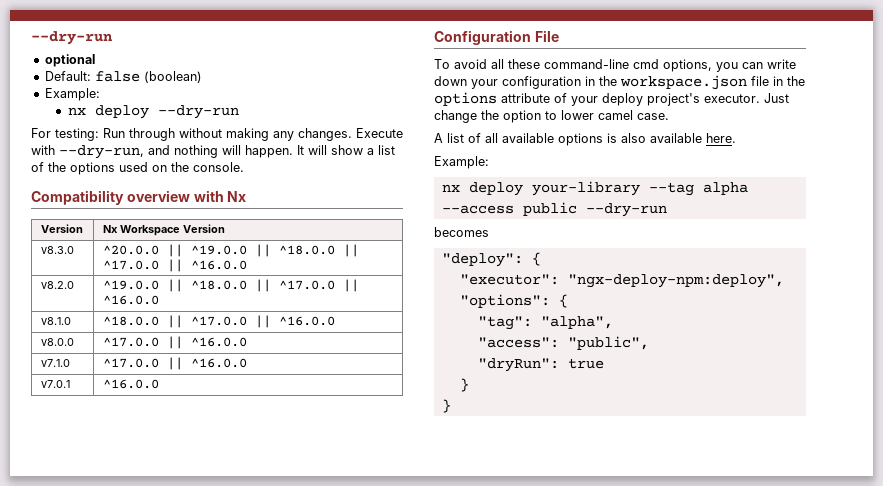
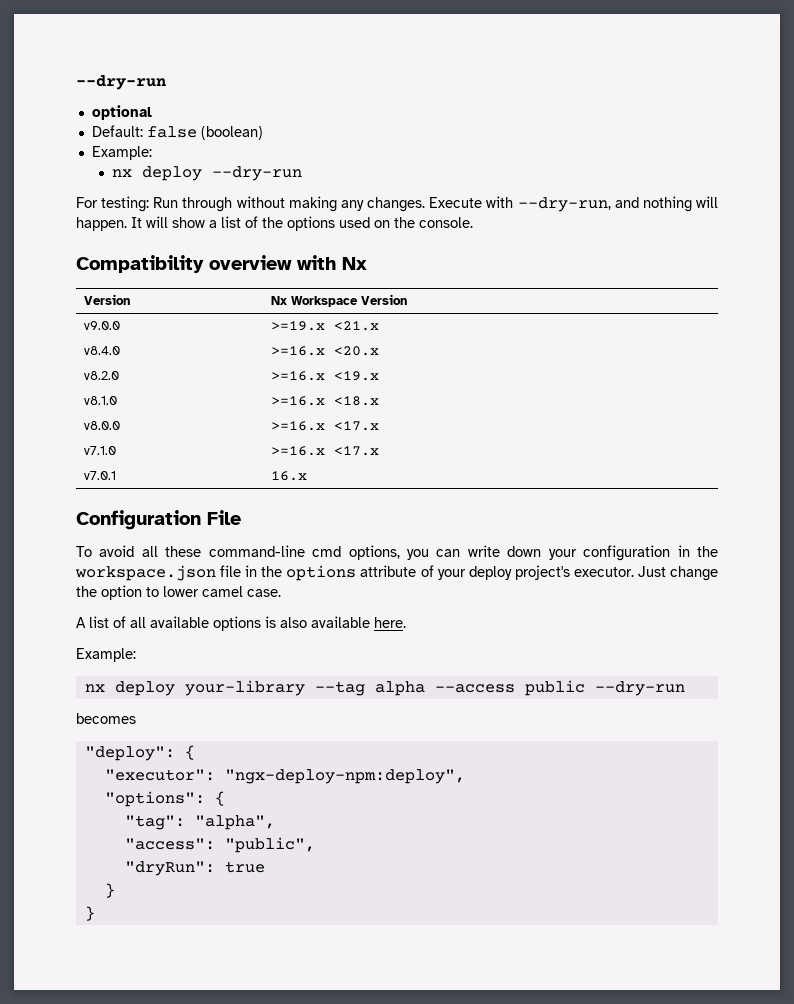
[40,246,74,254] [102,244,359,257] [102,259,247,272] [40,281,74,289] [102,279,359,292] [102,295,159,305] [40,317,71,325] [102,315,335,328] [40,338,74,346] [102,336,247,349] [40,359,70,367] [102,357,247,370] v8.3.0 | ^20.0.0 || ^19.0.0 || ^18.0.0 || ^17.0.0 || ^16.0.0 // v8.2.0 | ^19.0.0 || ^18.0.0 || ^17.0.0 || ^16.0.0 // v8.1.0 | ^18.0.0 || ^17.0.0 || ^16.0.0 // v8.0.0 | ^17.0.0 || ^16.0.0 // v7.1.0 | ^17.0.0 || ^16.0.0 -> [84,321,121,330] [271,321,380,331] [84,346,121,355] [271,346,380,356] [84,371,120,380] [271,371,380,381] [84,396,118,405] [271,396,380,406] [84,421,121,430] [271,421,380,431] [84,446,117,455] [271,446,380,456] v9.0.0 | >=19.x <21.x // v8.4.0 | >=16.x <20.x // v8.2.0 | >=16.x <19.x // v8.1.0 | >=16.x <18.x // v8.0.0 | >=16.x <17.x // v7.1.0 | >=16.x <17.x
[102,379,159,389] ^16.0.0 -> [271,471,308,481] 16.x

